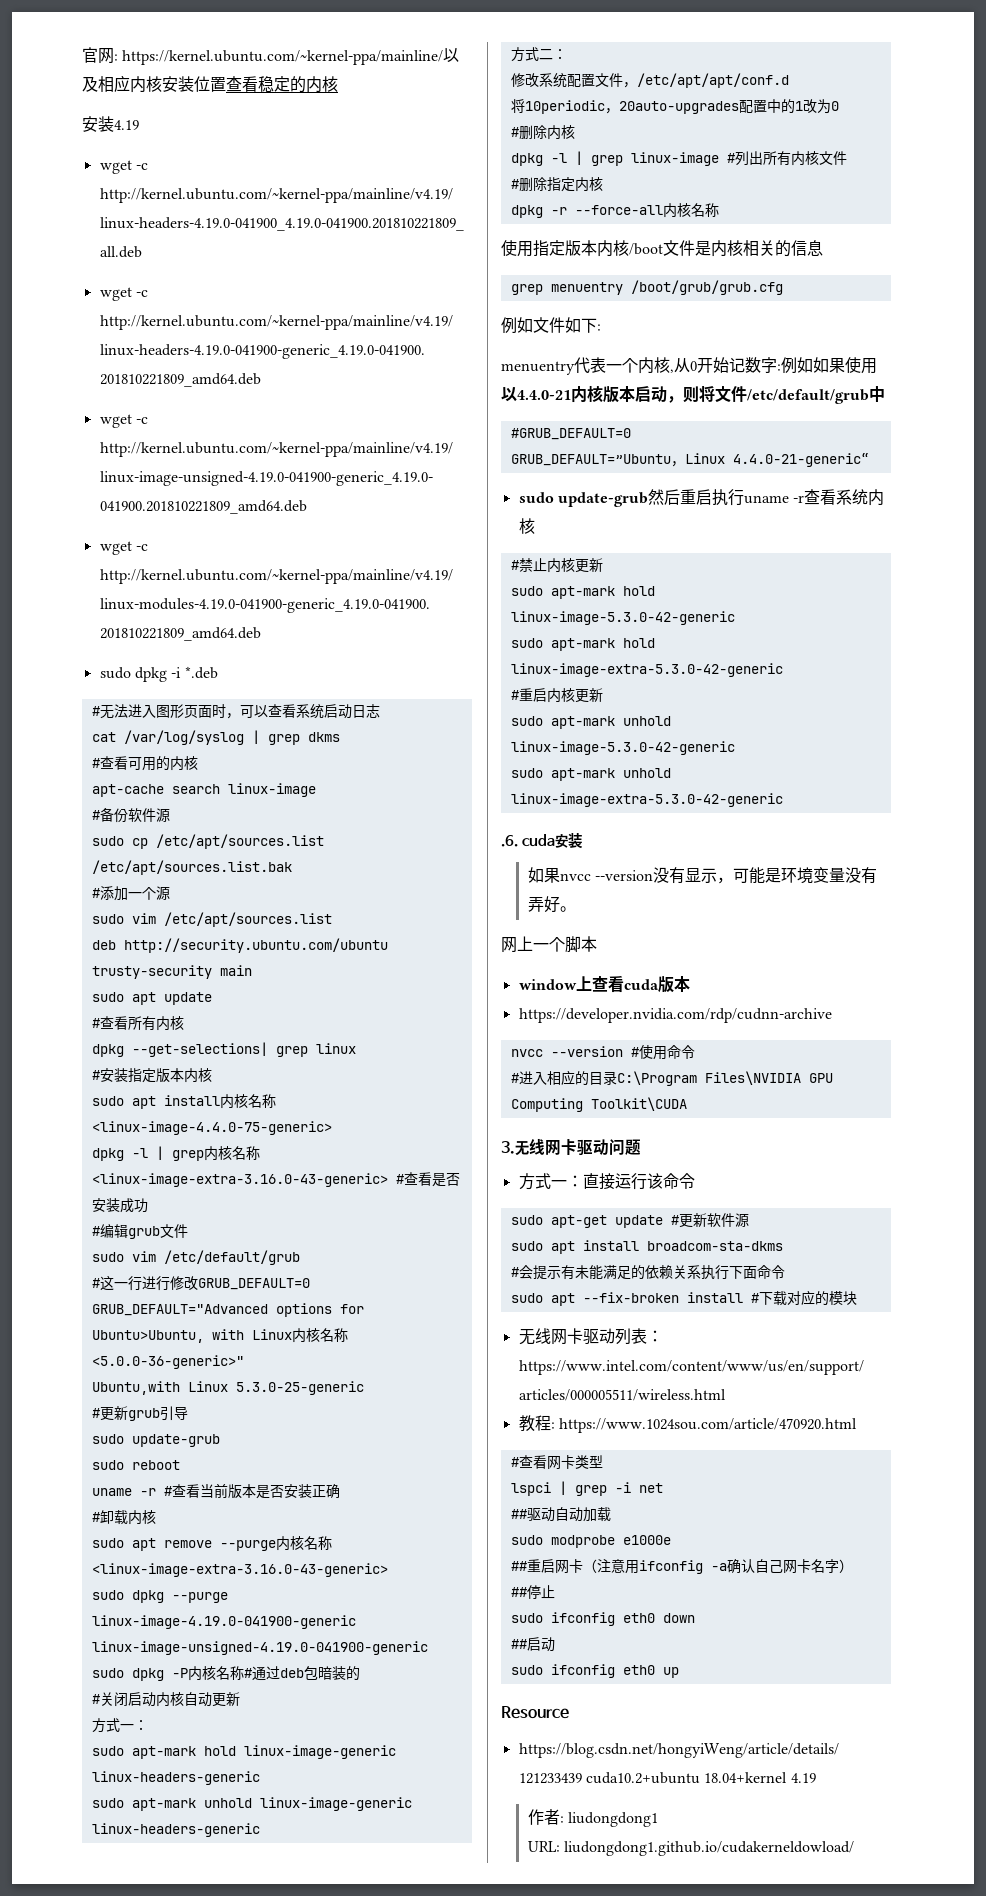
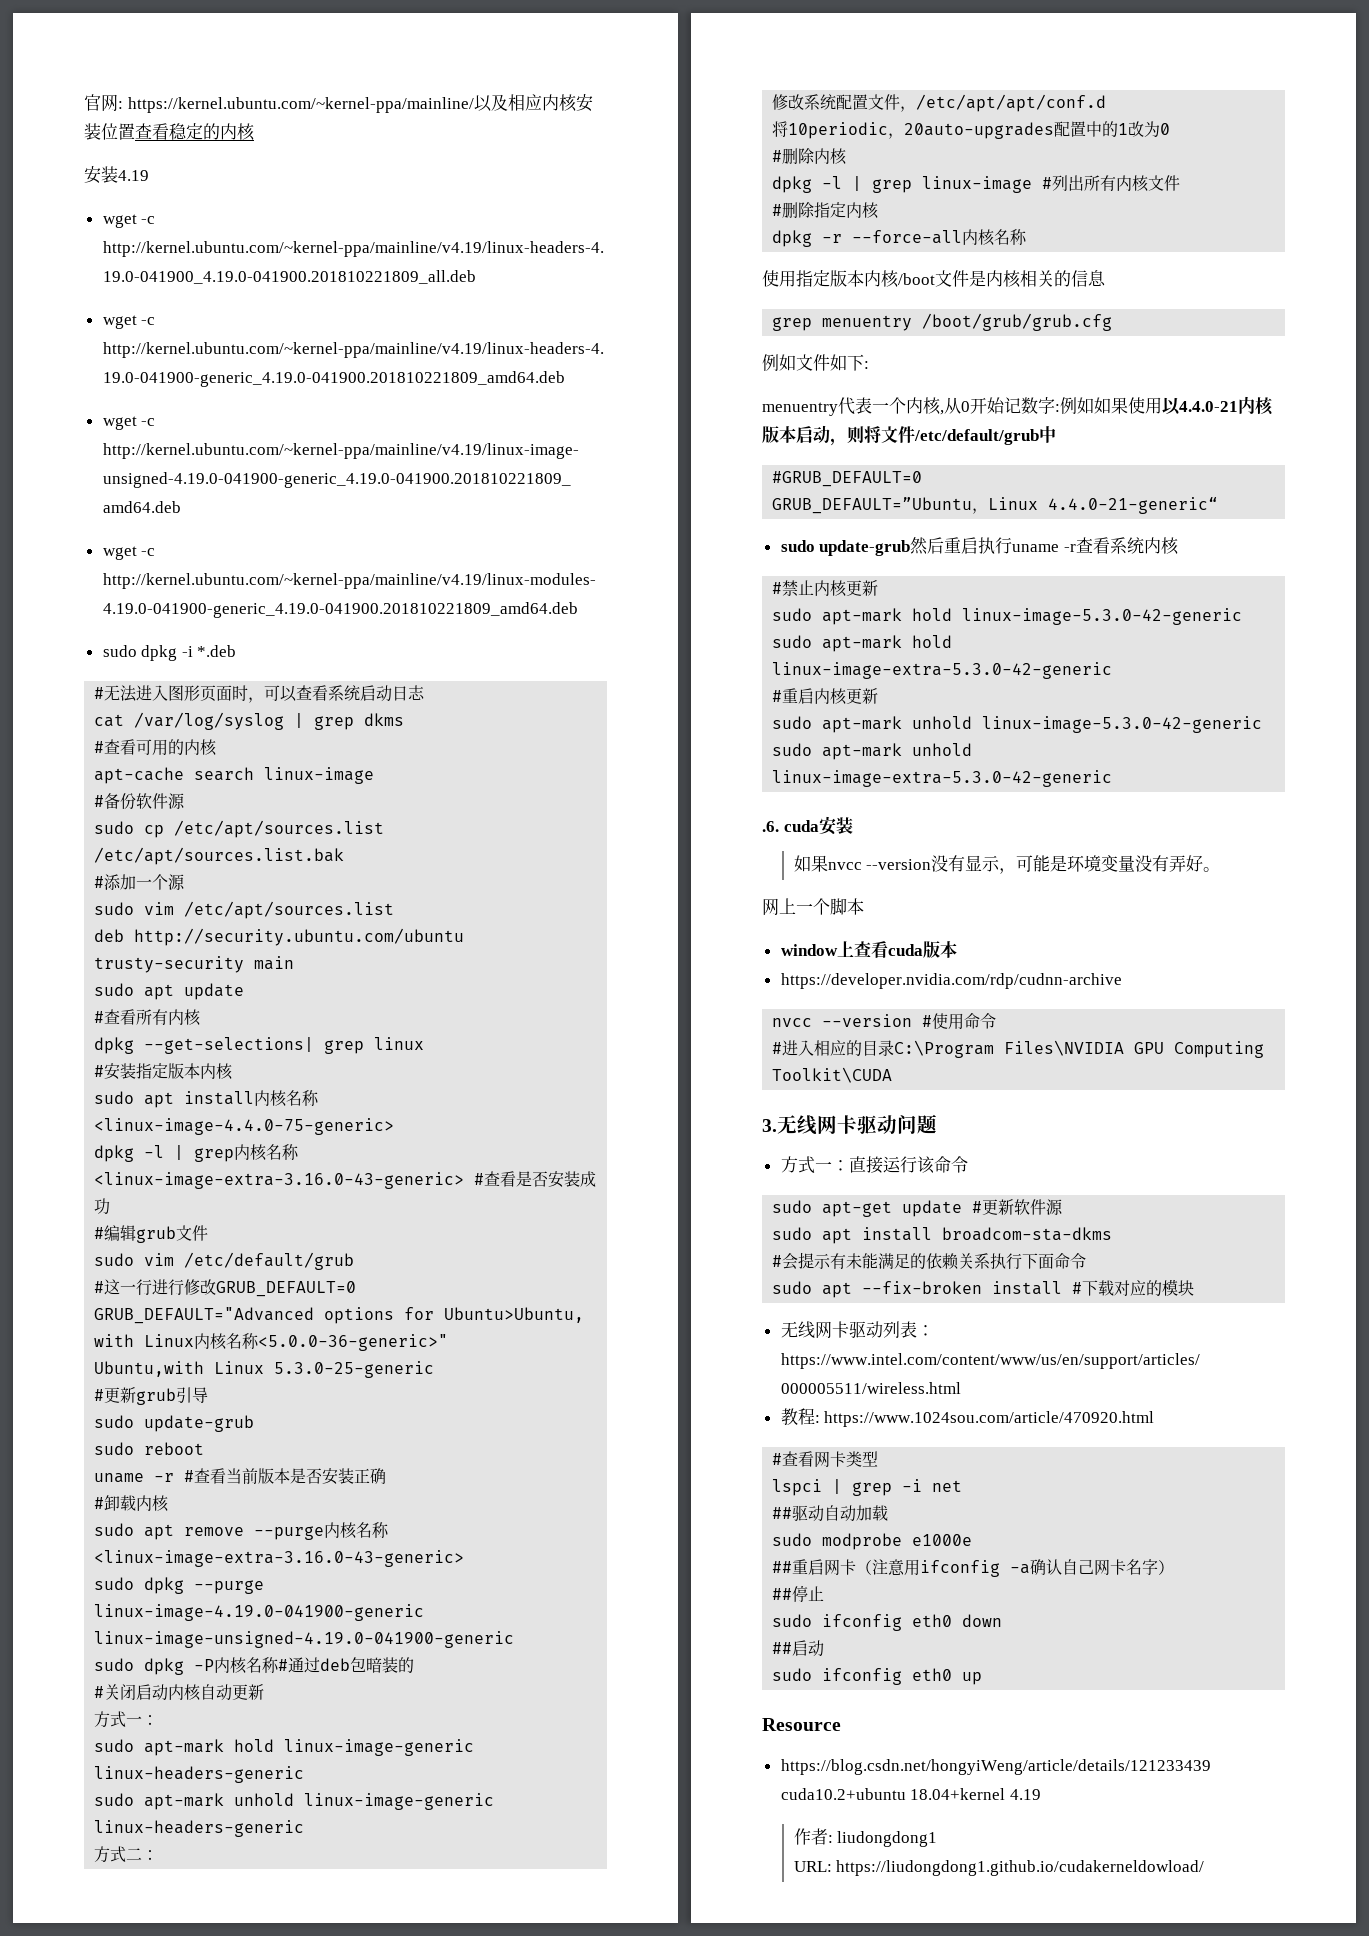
[563,1841,854,1856] liudongdong1.github.io/cudakerneldowload/ -> [836,1860,1205,1876] https://liudongdong1.github.io/cudakerneldowload/

